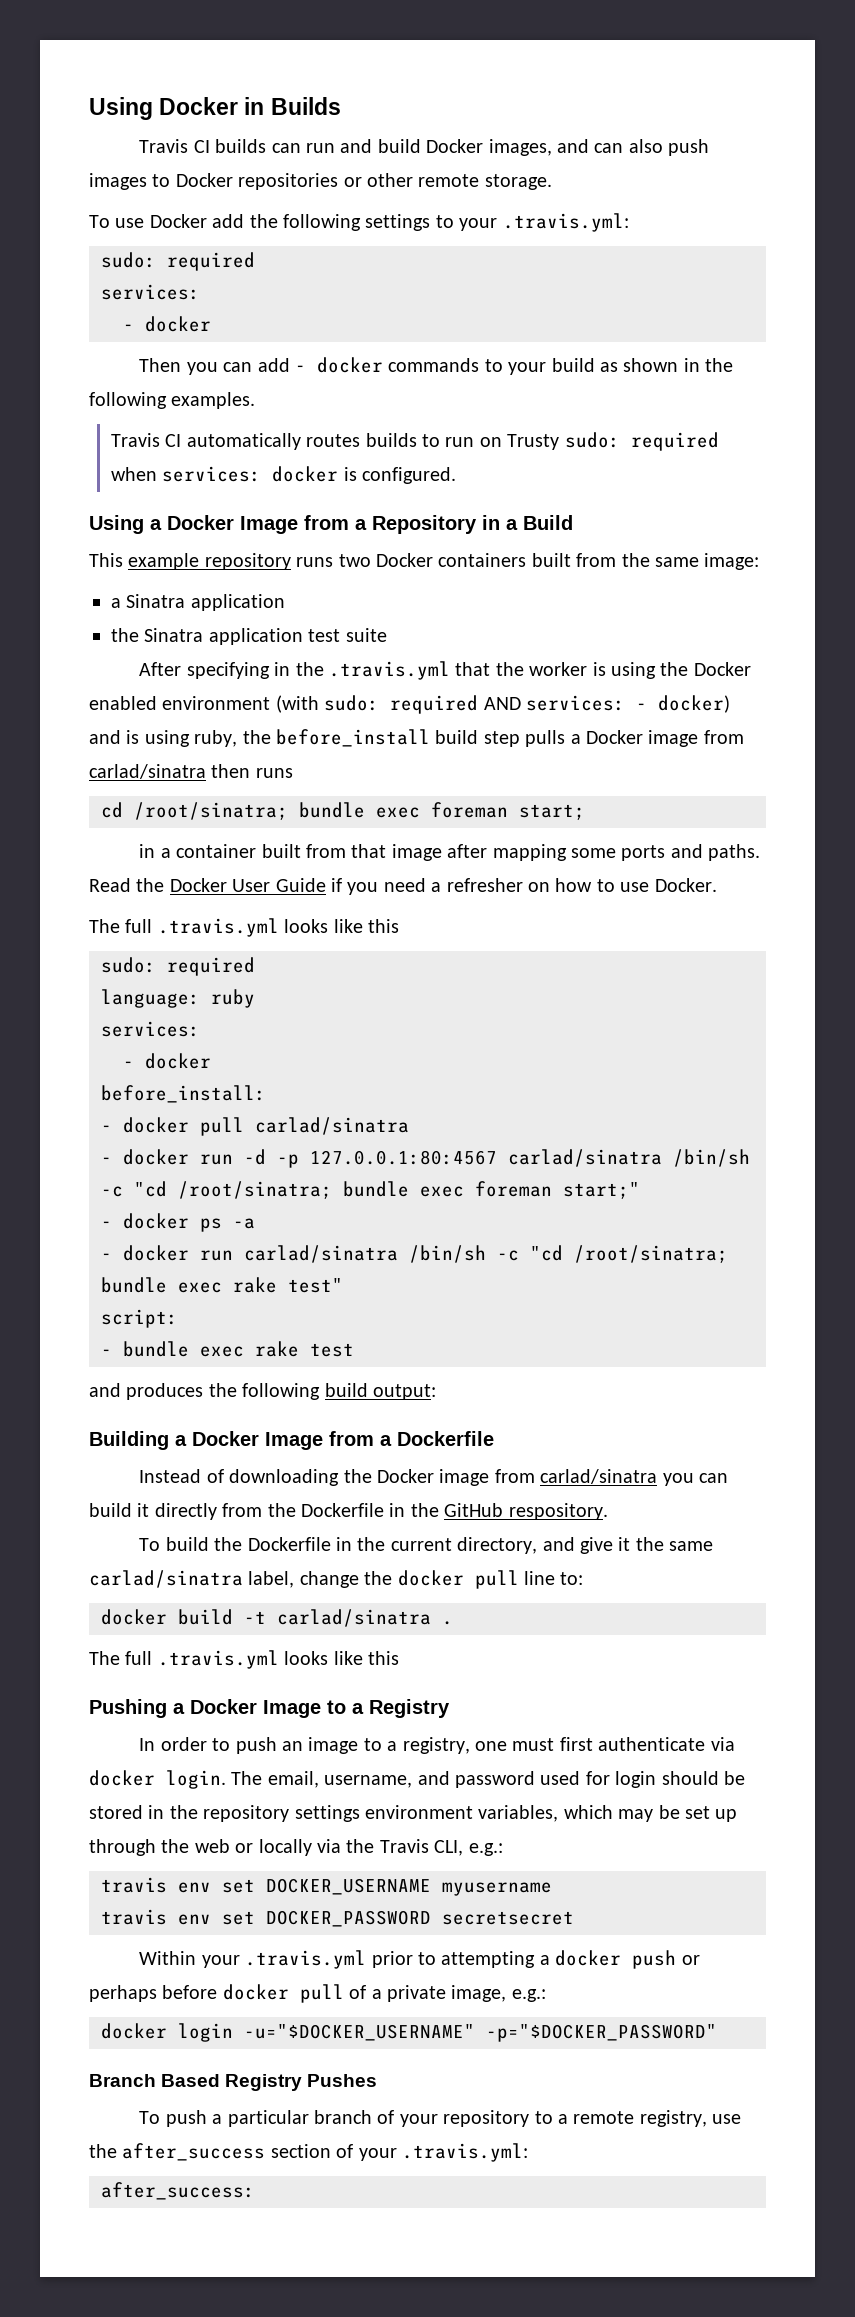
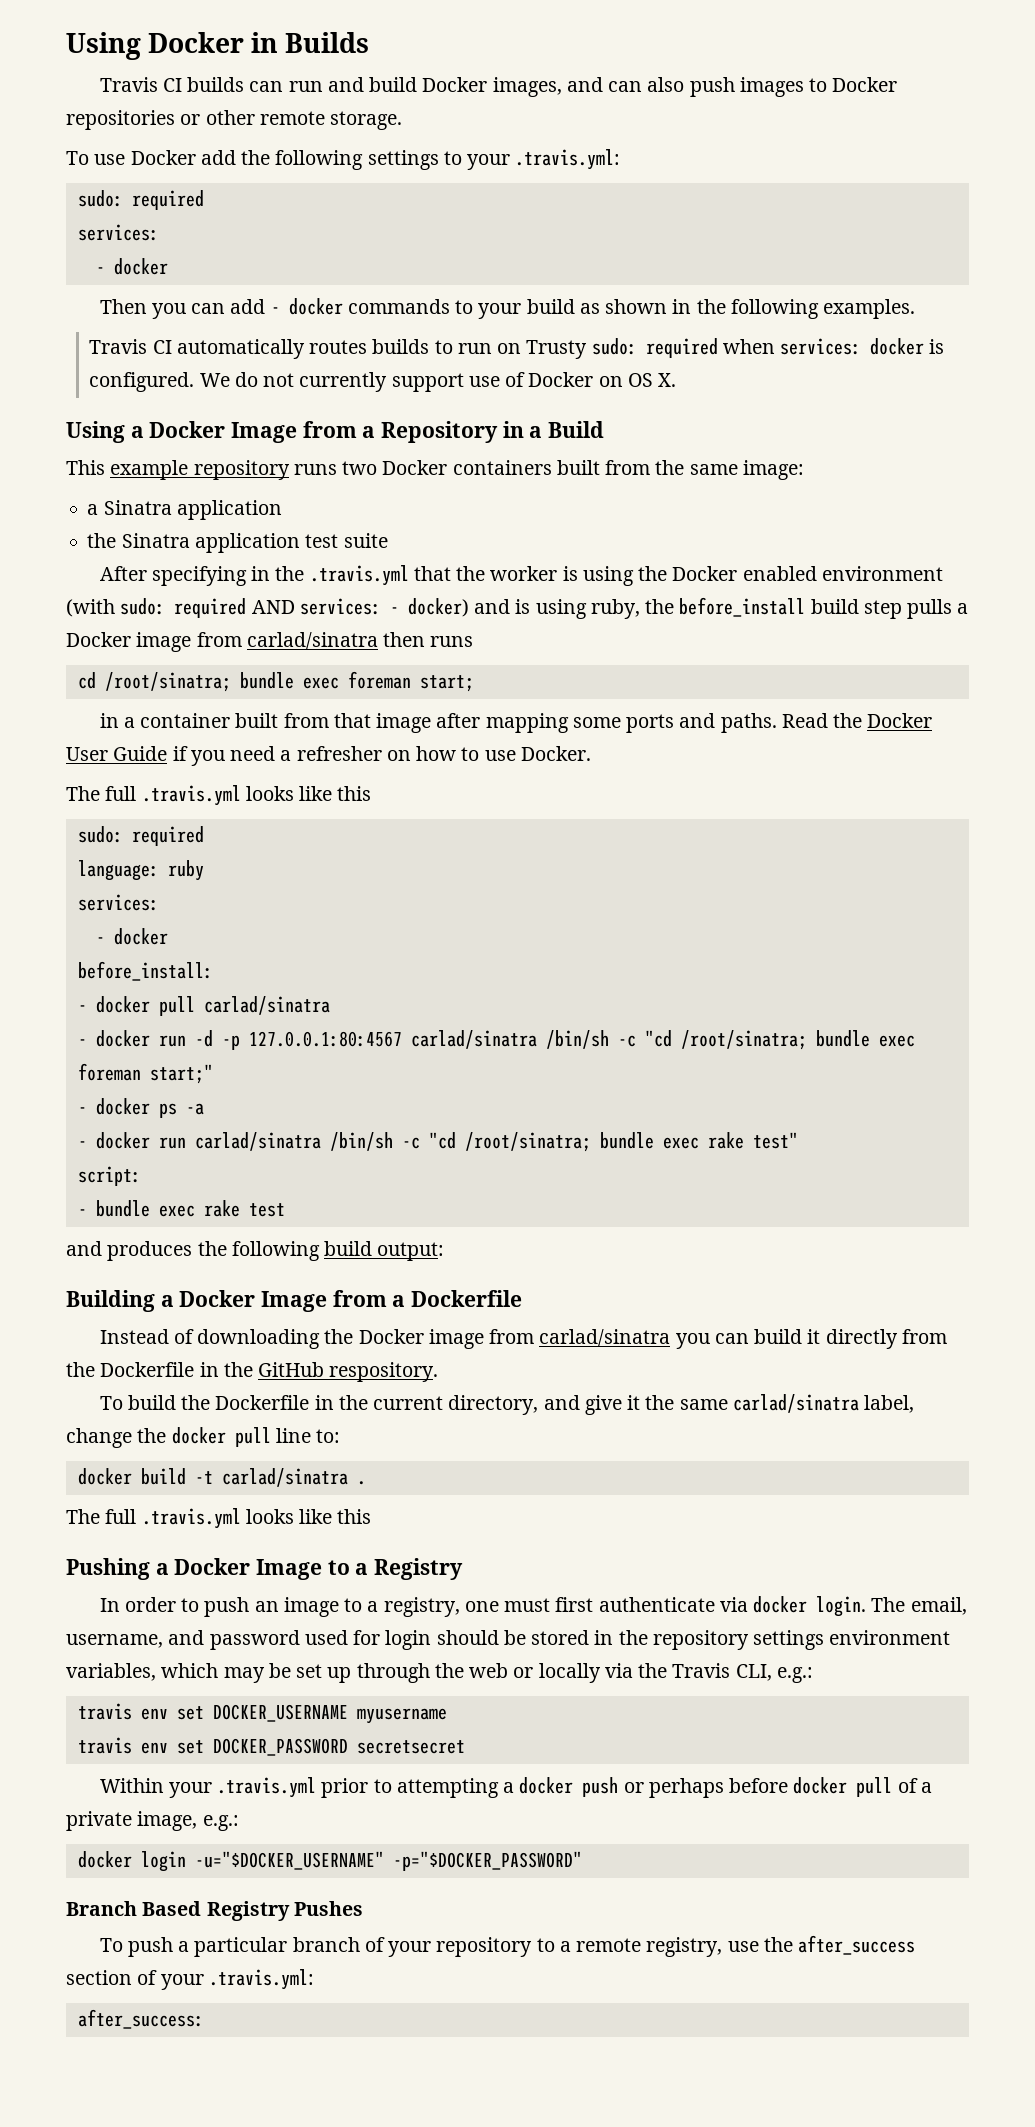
(457, 475) none -> [199,372,677,392] We do not currently support use of Docker on OS X.

